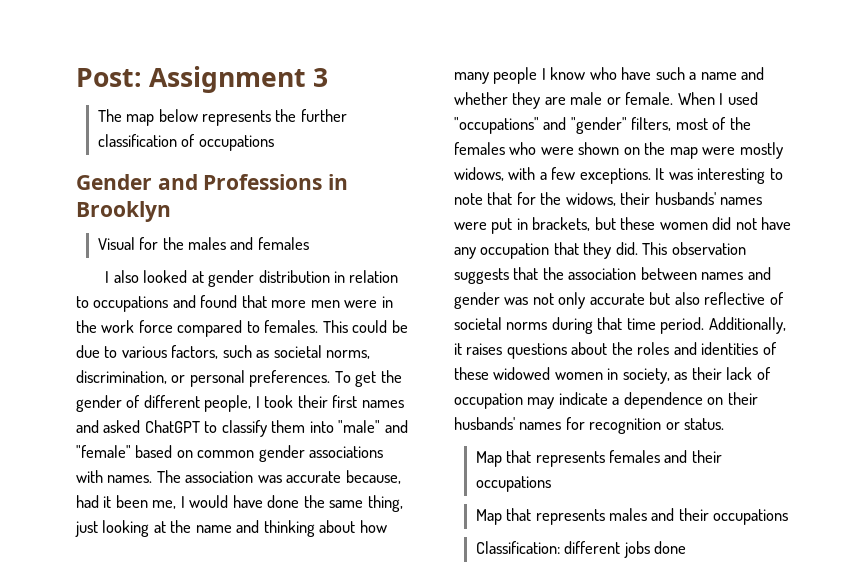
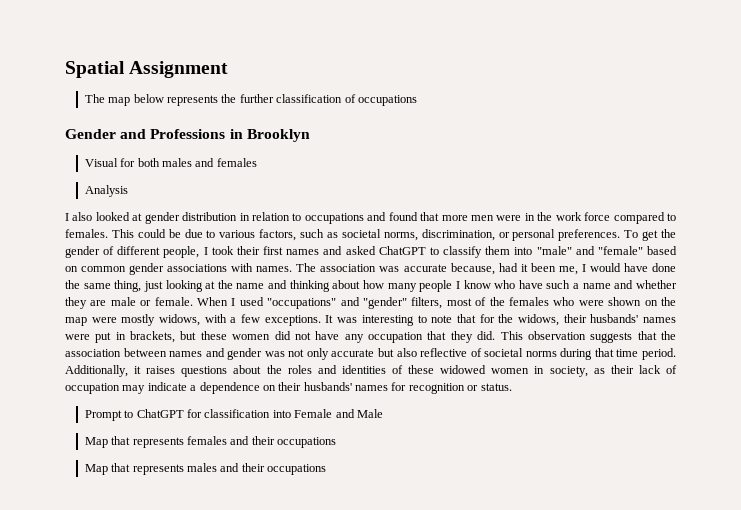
[76,68,142,87] Post: -> [65,61,125,78] Spatial
[313,68,329,87] 3 -> (229, 69) none
[162,237,184,250] the -> [137,158,160,167] both
(309, 243) none -> [84,185,128,197] // Analysis
(725, 424) none -> [84,409,383,421] // Prompt to ChatGPT for classification into Female and Male
[475,541,686,558] // Classification: different jobs done -> (327, 469) none

